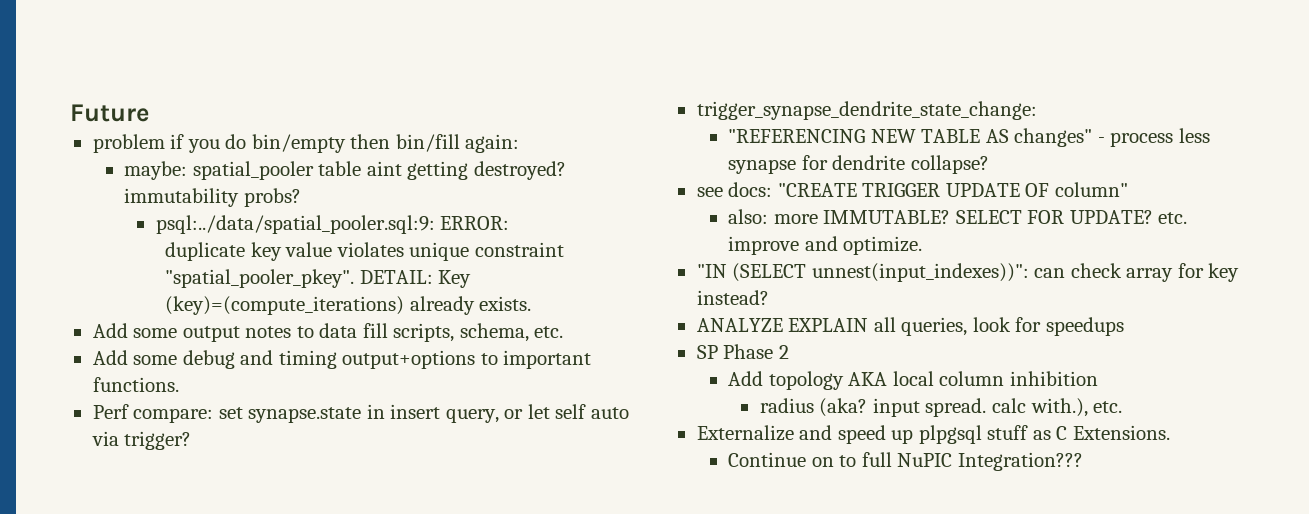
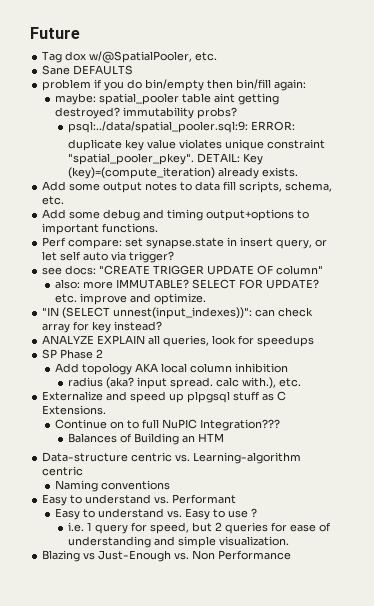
(150, 113) none -> [42,51,218,63] [42,65,134,75] // Tag dox w/@SpatialPooler, etc. // Sane DEFAULTS
[164,296,404,315] (key)=(compute_iterations) -> [68,167,216,179] (key)=(compute_iteration)
[696,101,1037,120] [728,128,1210,147] [728,155,989,174] // trigger_synapse_dendrite_state_change: // "REFERENCING NEW TABLE AS changes" - process less synapse for dendrite collapse? -> (175, 257) none
(1083, 461) none -> [67,433,224,445] [42,452,302,464] [42,466,84,476] [54,480,170,492] [42,494,237,506] [54,508,257,520] [67,522,331,534] [67,536,289,548] [42,550,292,562] // Balances of Building an HTM // Data-structure centric vs. Learning-algorithm centric // Naming conventions // Easy to understand vs. Performant // Easy to understand vs. Easy to use ? // i.e. 1 query for speed, but 2 queries for ease of understanding and simple visualization. // Blazing vs Just-Enough vs. Non Performance

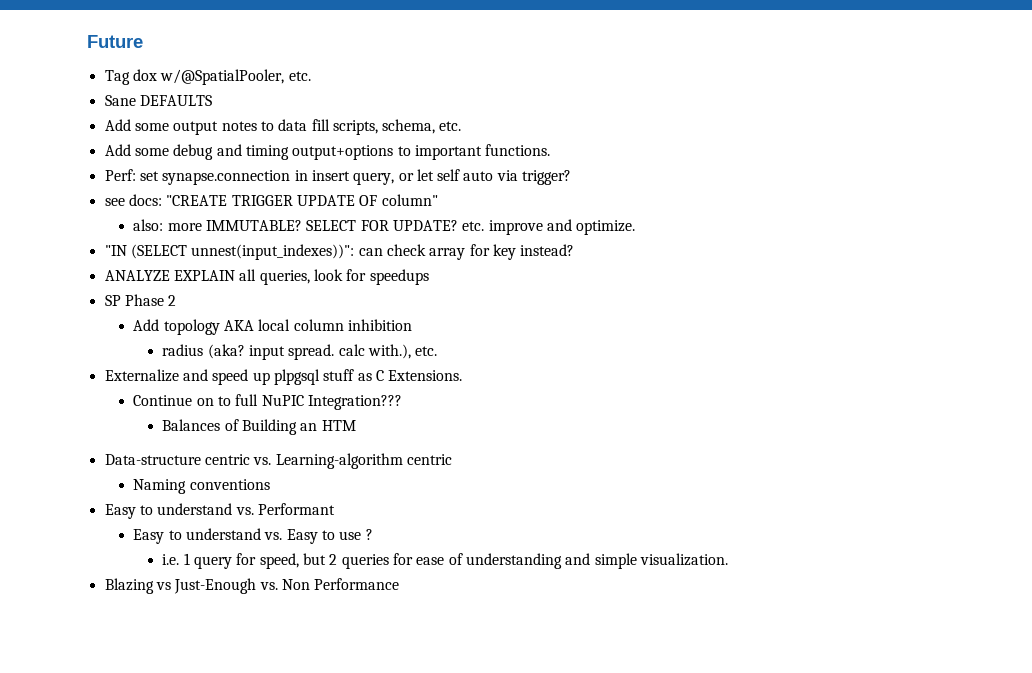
[42,79,307,91] [54,93,279,105] [54,107,237,119] [67,121,295,133] [68,139,326,151] [68,153,264,165] [68,167,299,179] // problem if you do bin/empty then bin/fill again: // maybe: spatial_pooler table aint getting destroyed? immutability probs? // psql:../data/spatial_pooler.sql:9: ERROR: // duplicate key value violates unique constraint "spatial_pooler_pkey". DETAIL: Key (key)=(compute_iteration) already exists. -> (212, 100) none
[42,237,225,249] Perf compare: set synapse.state -> [104,169,291,185] Perf: set synapse.connection

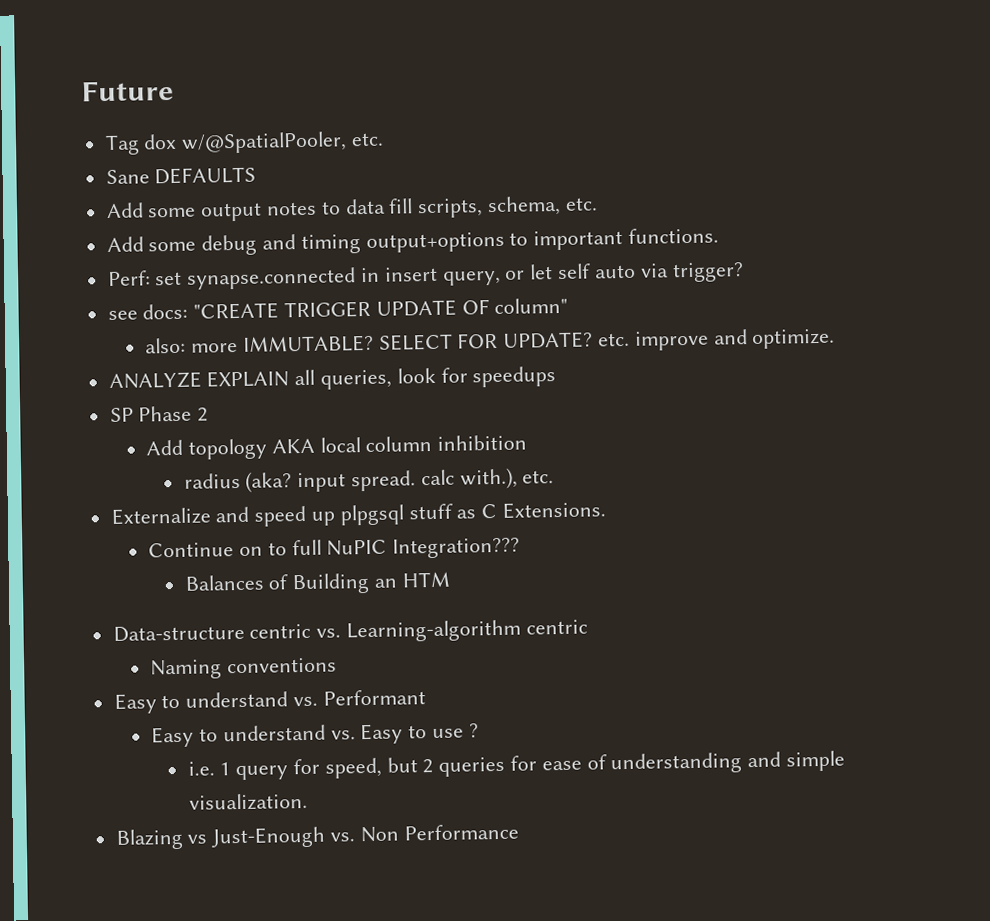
[162,170,291,185] synapse.connection -> [187,267,357,290] synapse.connected
[104,244,575,260] // "IN (SELECT unnest(input_indexes))": can check array for key instead? -> (836, 338) none

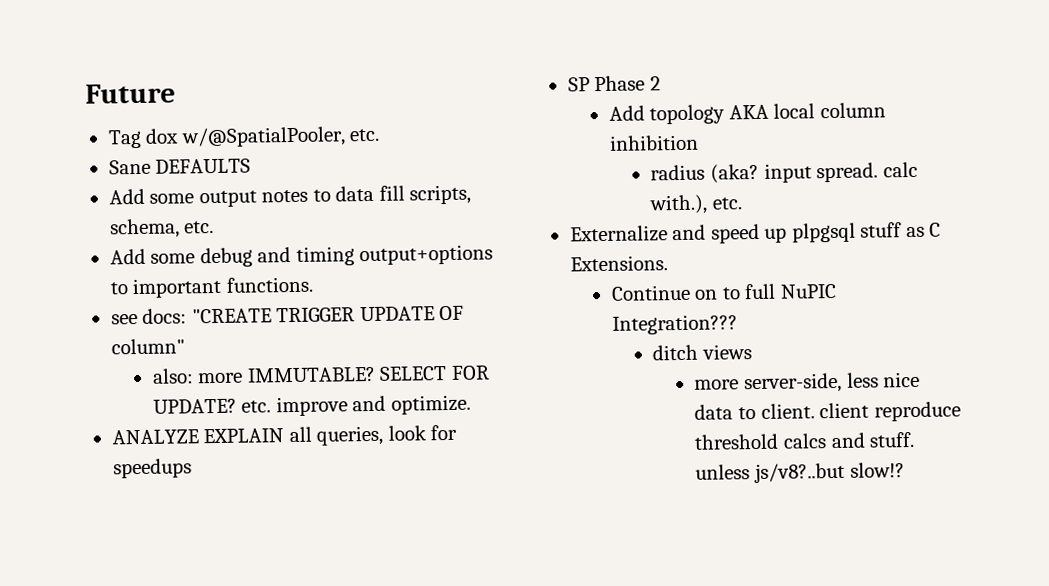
[107,262,744,290] // Perf: set synapse.connected in insert query, or let self auto via trigger? -> (313, 284) none
[184,571,450,595] [112,619,588,643] [150,657,337,680] [113,689,426,714] [151,723,479,748] [187,750,845,781] [188,792,308,811] [115,823,519,850] Balances of Building an HTM // Data-structure centric vs. Learning-algorithm centric // Naming conventions // Easy to understand vs. Performant // Easy to understand vs. Easy to use ? // i.e. 1 query for speed, but 2 queries for ease of understanding and simple visualization. // Blazing vs Just-Enough vs. Non Performance -> [652,344,753,361] [694,371,921,394] [694,401,961,422] [694,431,916,450] [695,462,905,484] ditch views // more server-side, less nice data to client. client reproduce threshold calcs and stuff. unless js/v8?..but slow!?

